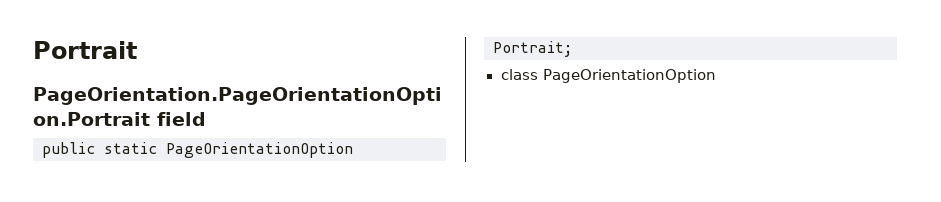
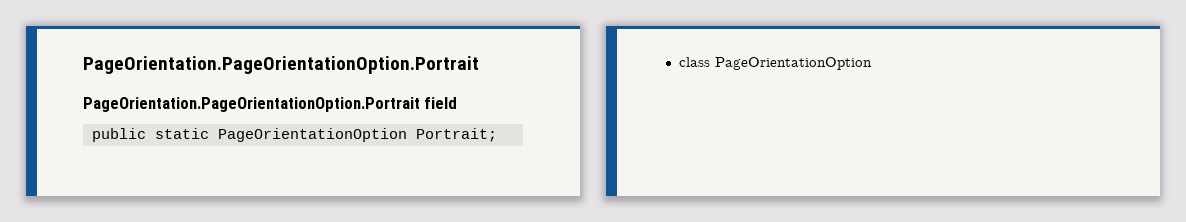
[33,41,137,59] Portrait -> [83,56,479,74] PageOrientation.PageOrientationOption.Portrait

